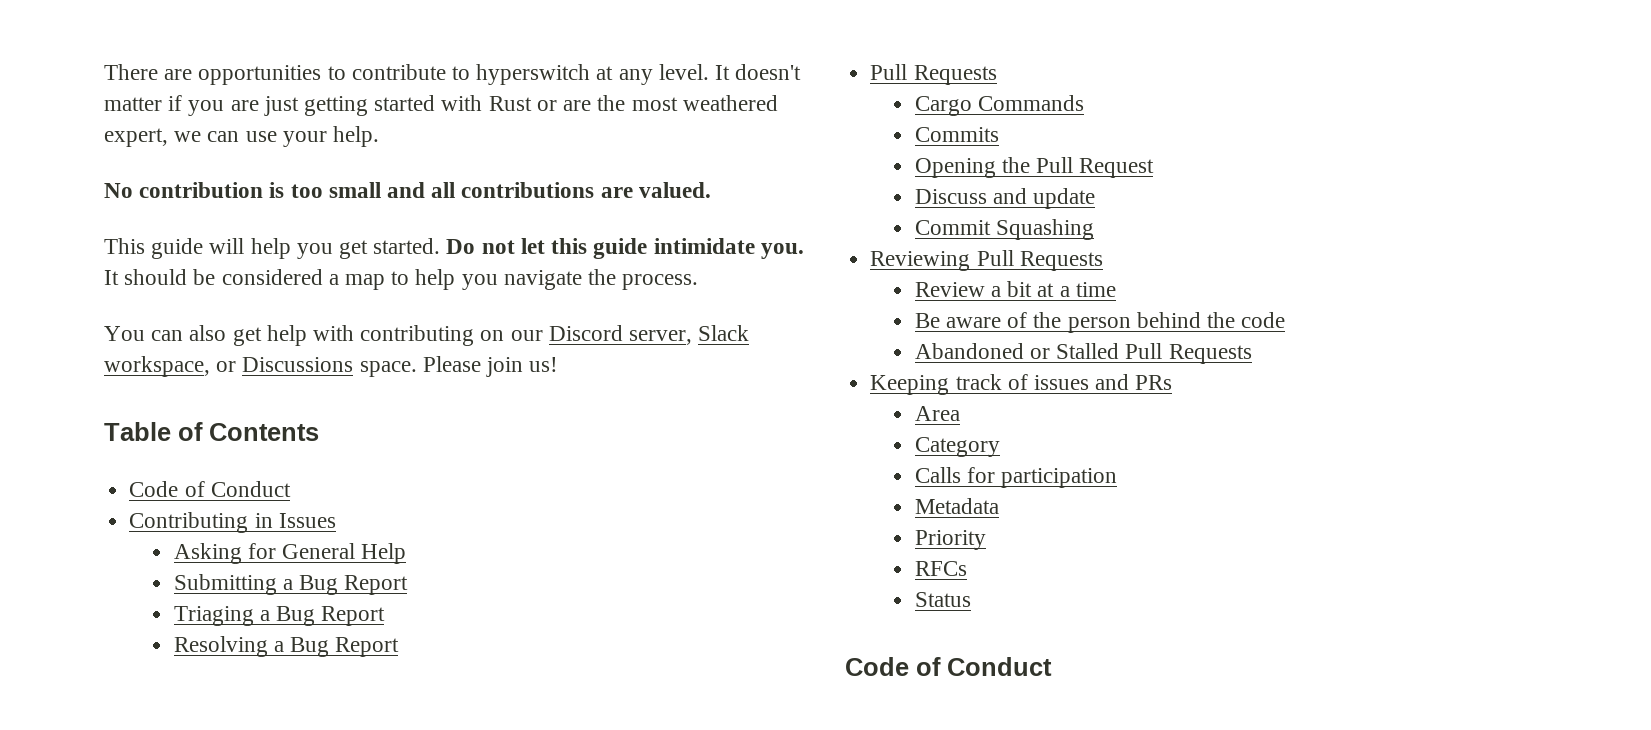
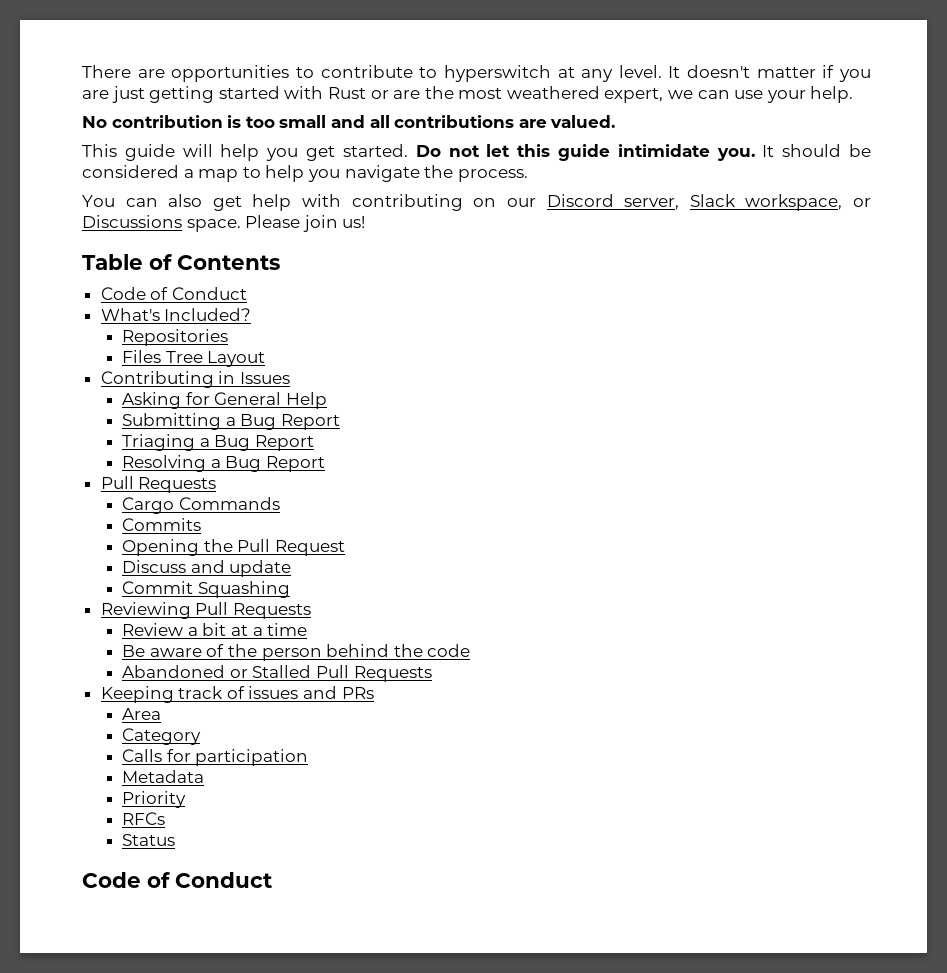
(291, 489) none -> [100,308,252,321] [122,329,229,346] [122,350,266,367] // What's Included? // Repositories // Files Tree Layout

